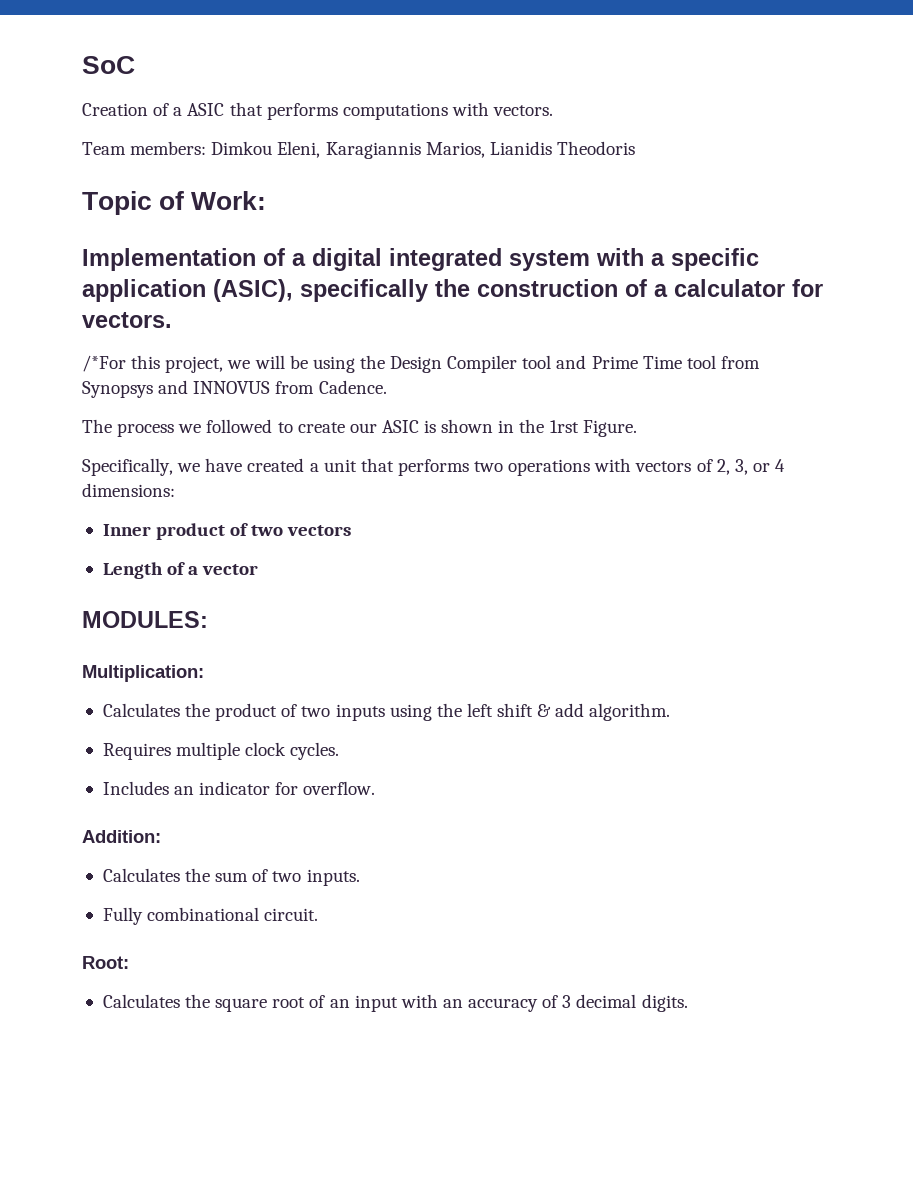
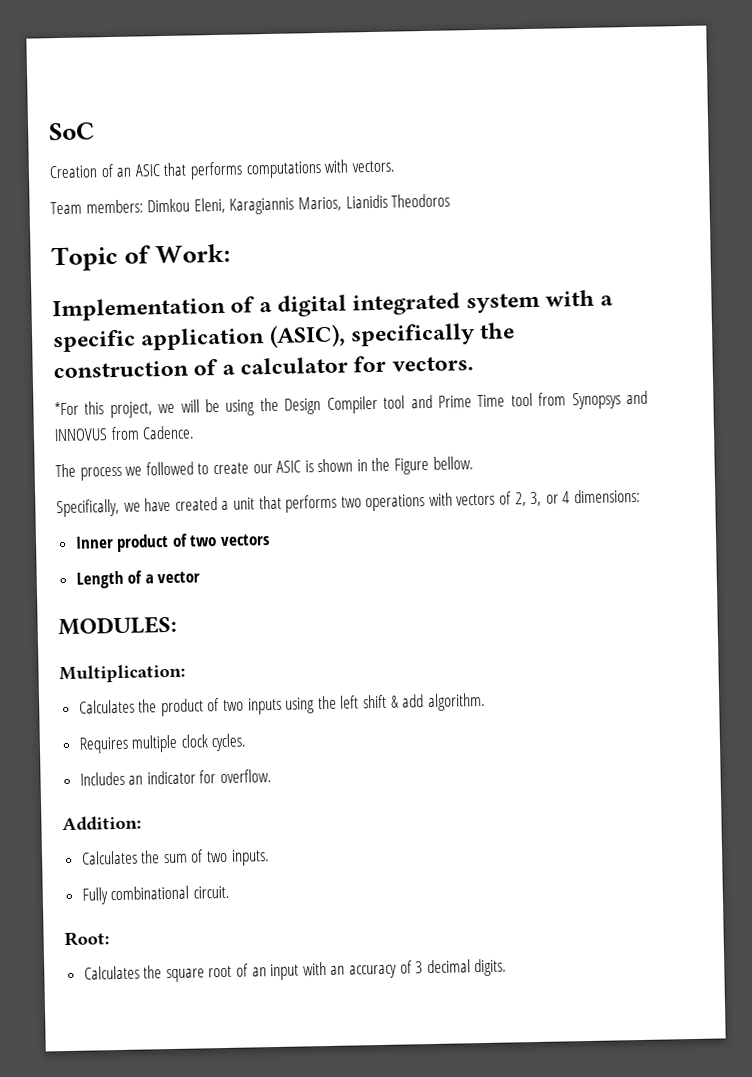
[173,107,183,116] a -> [116,167,133,177] an
[556,141,635,155] Theodoris -> [391,193,451,208] Theodorοs
[82,355,126,372] /*For -> [54,401,79,416] *For
[549,420,637,437] 1rst Figure. -> [394,456,474,475] Figure bellow.

